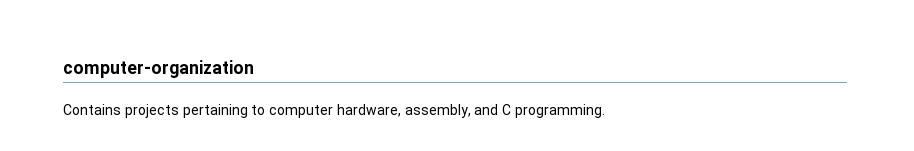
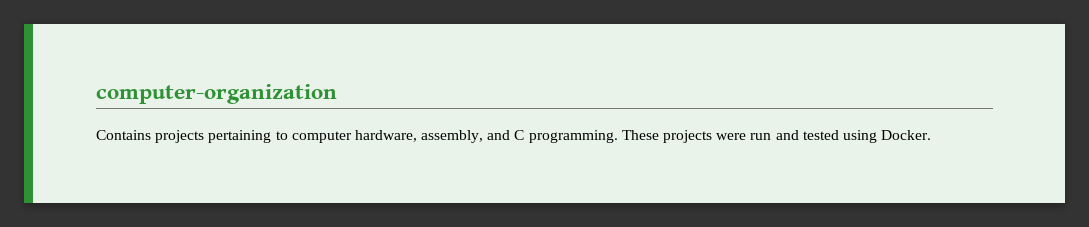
(606, 111) none -> [621,130,932,143] These projects were run and tested using Docker.

